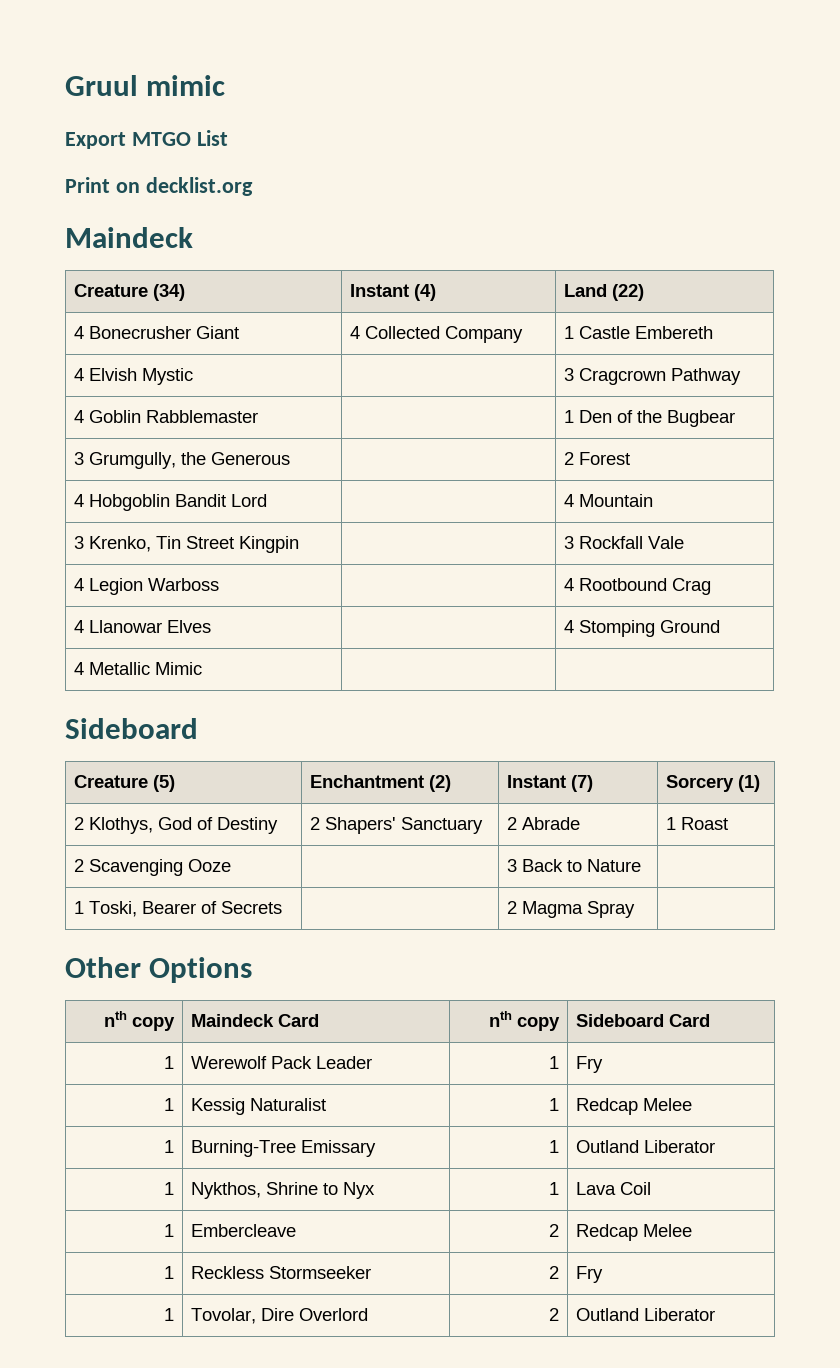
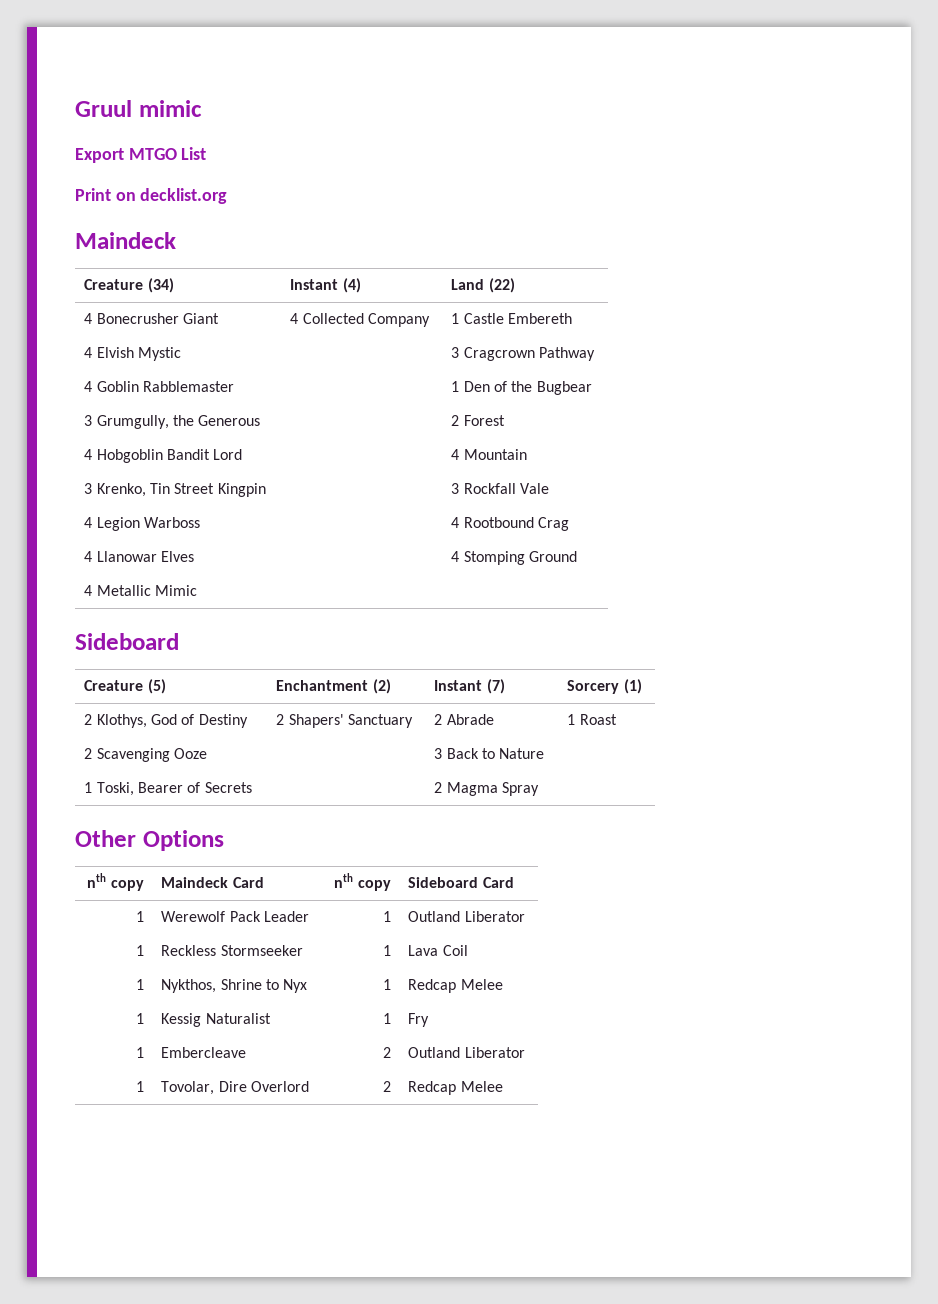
[575,1056,603,1073] [164,1098,175,1111] [190,1098,326,1115] [549,1098,560,1111] [575,1098,692,1115] [164,1140,175,1153] [190,1140,376,1157] [549,1140,560,1153] [575,1140,715,1153] Fry // 1 | Kessig Naturalist | 1 | Redcap Melee // 1 | Burning-Tree Emissary | 1 | Outland Liberator -> [408,911,525,922] [135,945,144,956] [161,945,303,956] [382,945,391,956] [408,945,468,956] Outland Liberator // 1 | Reckless Stormseeker | 1 | Lava Coil
[575,1182,651,1195] [164,1224,175,1237] [190,1224,296,1237] [549,1224,560,1237] [575,1224,692,1241] [164,1266,175,1279] [190,1266,371,1279] [549,1266,560,1279] [575,1266,603,1283] Lava Coil // 1 | Embercleave | 2 | Redcap Melee // 1 | Reckless Stormseeker | 2 | Fry -> [408,979,503,993] [135,1013,144,1024] [161,1013,271,1027] [382,1013,391,1024] [408,1013,430,1027] [135,1047,144,1058] [161,1047,247,1058] [382,1047,391,1058] [408,1047,525,1058] Redcap Melee // 1 | Kessig Naturalist | 1 | Fry // 1 | Embercleave | 2 | Outland Liberator
[575,1308,715,1321] Outland Liberator -> [408,1081,503,1095] Redcap Melee

